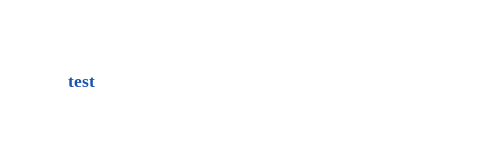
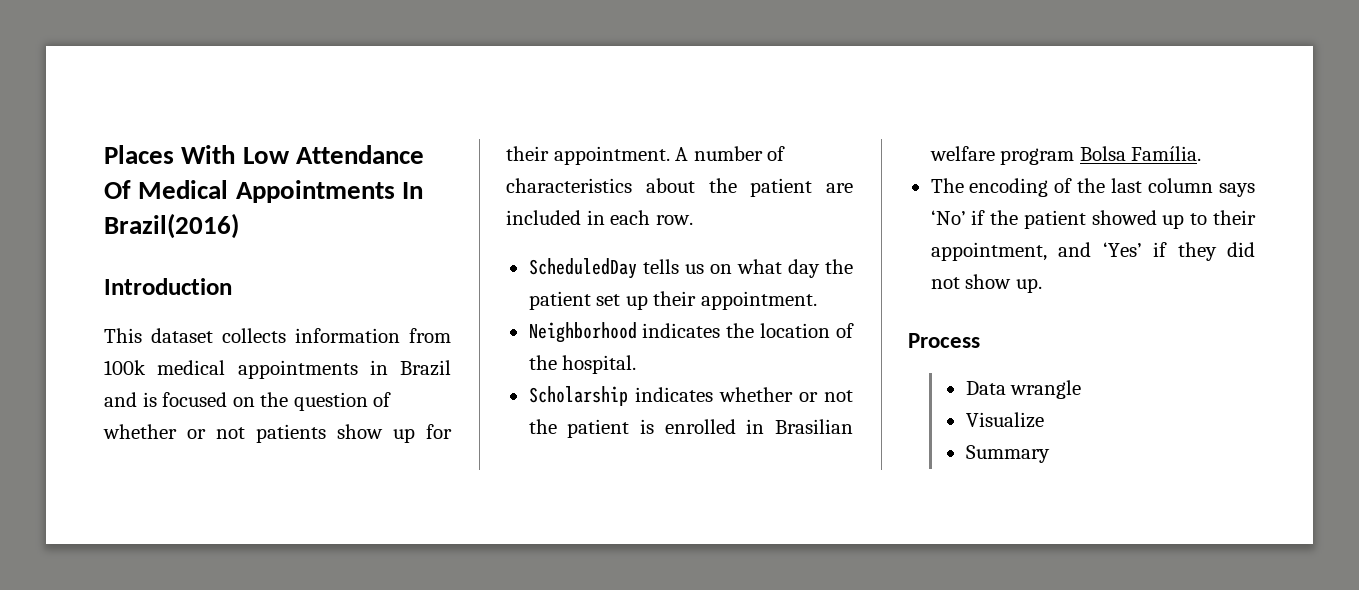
[68,77,95,87] test -> [104,145,424,164] [104,180,423,203] [104,213,239,239] [104,278,232,295] [104,328,451,343] [104,360,451,379] [104,392,392,411] [103,424,452,443] [506,146,786,165] [506,178,853,197] [506,210,693,225] [528,258,853,279] [528,291,817,310] [528,322,854,343] [528,355,637,374] [528,386,853,406] [528,419,853,438] [929,146,1202,165] [930,178,1255,197] [930,210,1256,229] [930,242,1255,261] [930,274,1042,293] [908,333,980,348] [965,380,1082,399] [965,412,1044,428] [965,445,1050,463] Places With Low Attendance Of Medical Appointments In Brazil(2016) // Introduction // This dataset collects information from 100k medical appointments in Brazil and is focused on the question of whether or not patients show up for their appointment. A number of characteristics about the patient are included in each row. // ScheduledDay tells us on what day the patient set up their appointment. // Neighborhood indicates the location of the hospital. // Scholarship indicates whether or not the patient is enrolled in Brasilian welfare program Bolsa Família. // The encoding of the last column says ‘No’ if the patient showed up to their appointment, and ‘Yes’ if they did not show up. // Process // Data wrangle // Visualize // Summary

